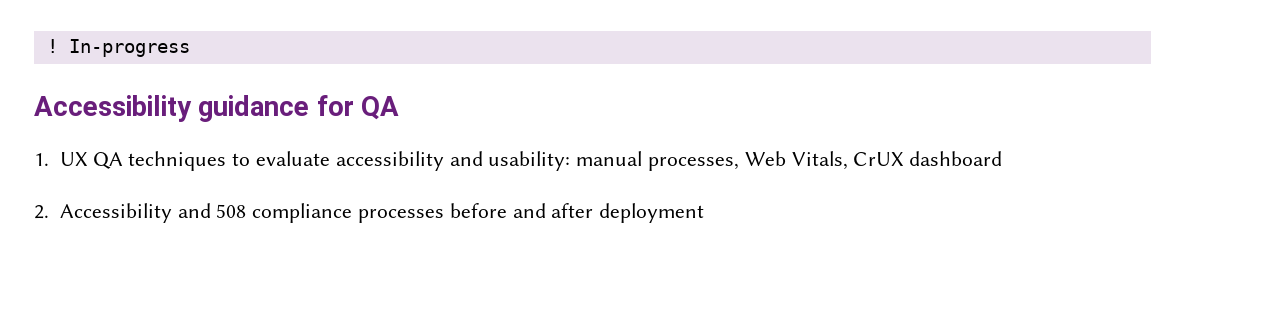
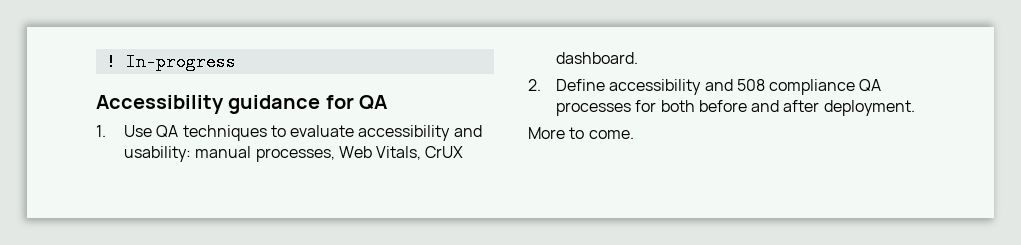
[59,152,88,166] UX -> [123,125,152,137] Use
[909,151,1003,166] dashboard -> [555,52,638,64] dashboard.
[59,203,172,223] Accessibility -> [555,79,702,95] Define accessibility
[357,203,705,223] processes before and after deployment -> [859,79,882,92] [555,100,915,116] [528,127,634,139] QA processes for both before and after deployment. // More to come.

